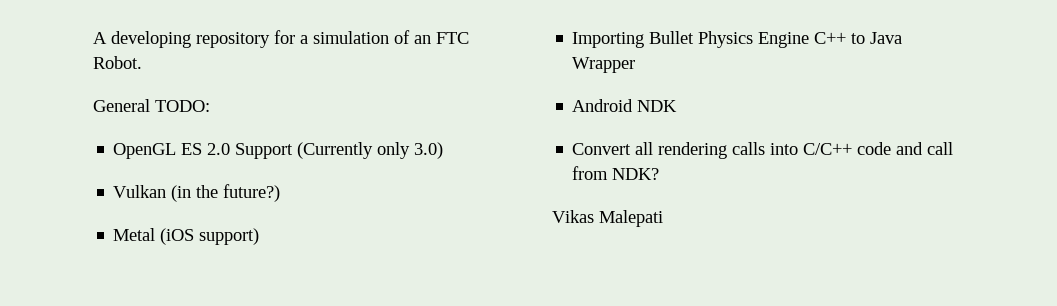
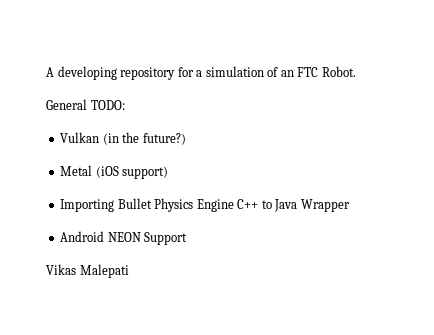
[113,142,444,159] // OpenGL ES 2.0 Support (Currently only 3.0) -> (125, 105) none
[637,100,678,112] [572,142,954,159] [572,166,660,180] NDK // Convert all rendering calls into C/C++ code and call from NDK? -> [107,232,188,245] NEON Support

